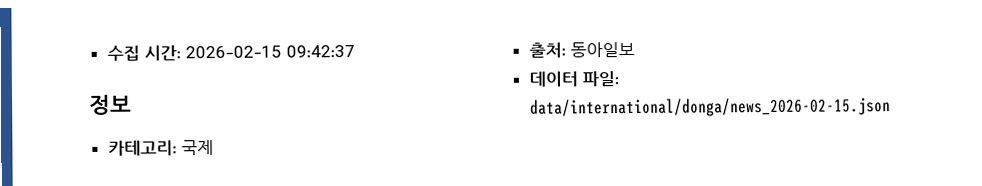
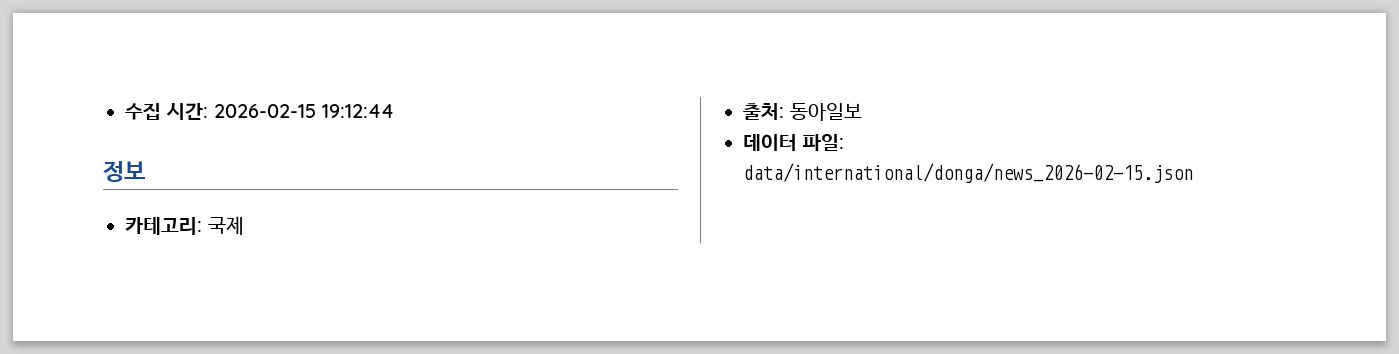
[285,44,355,58] 09:42:37 -> [322,104,394,118] 19:12:44

